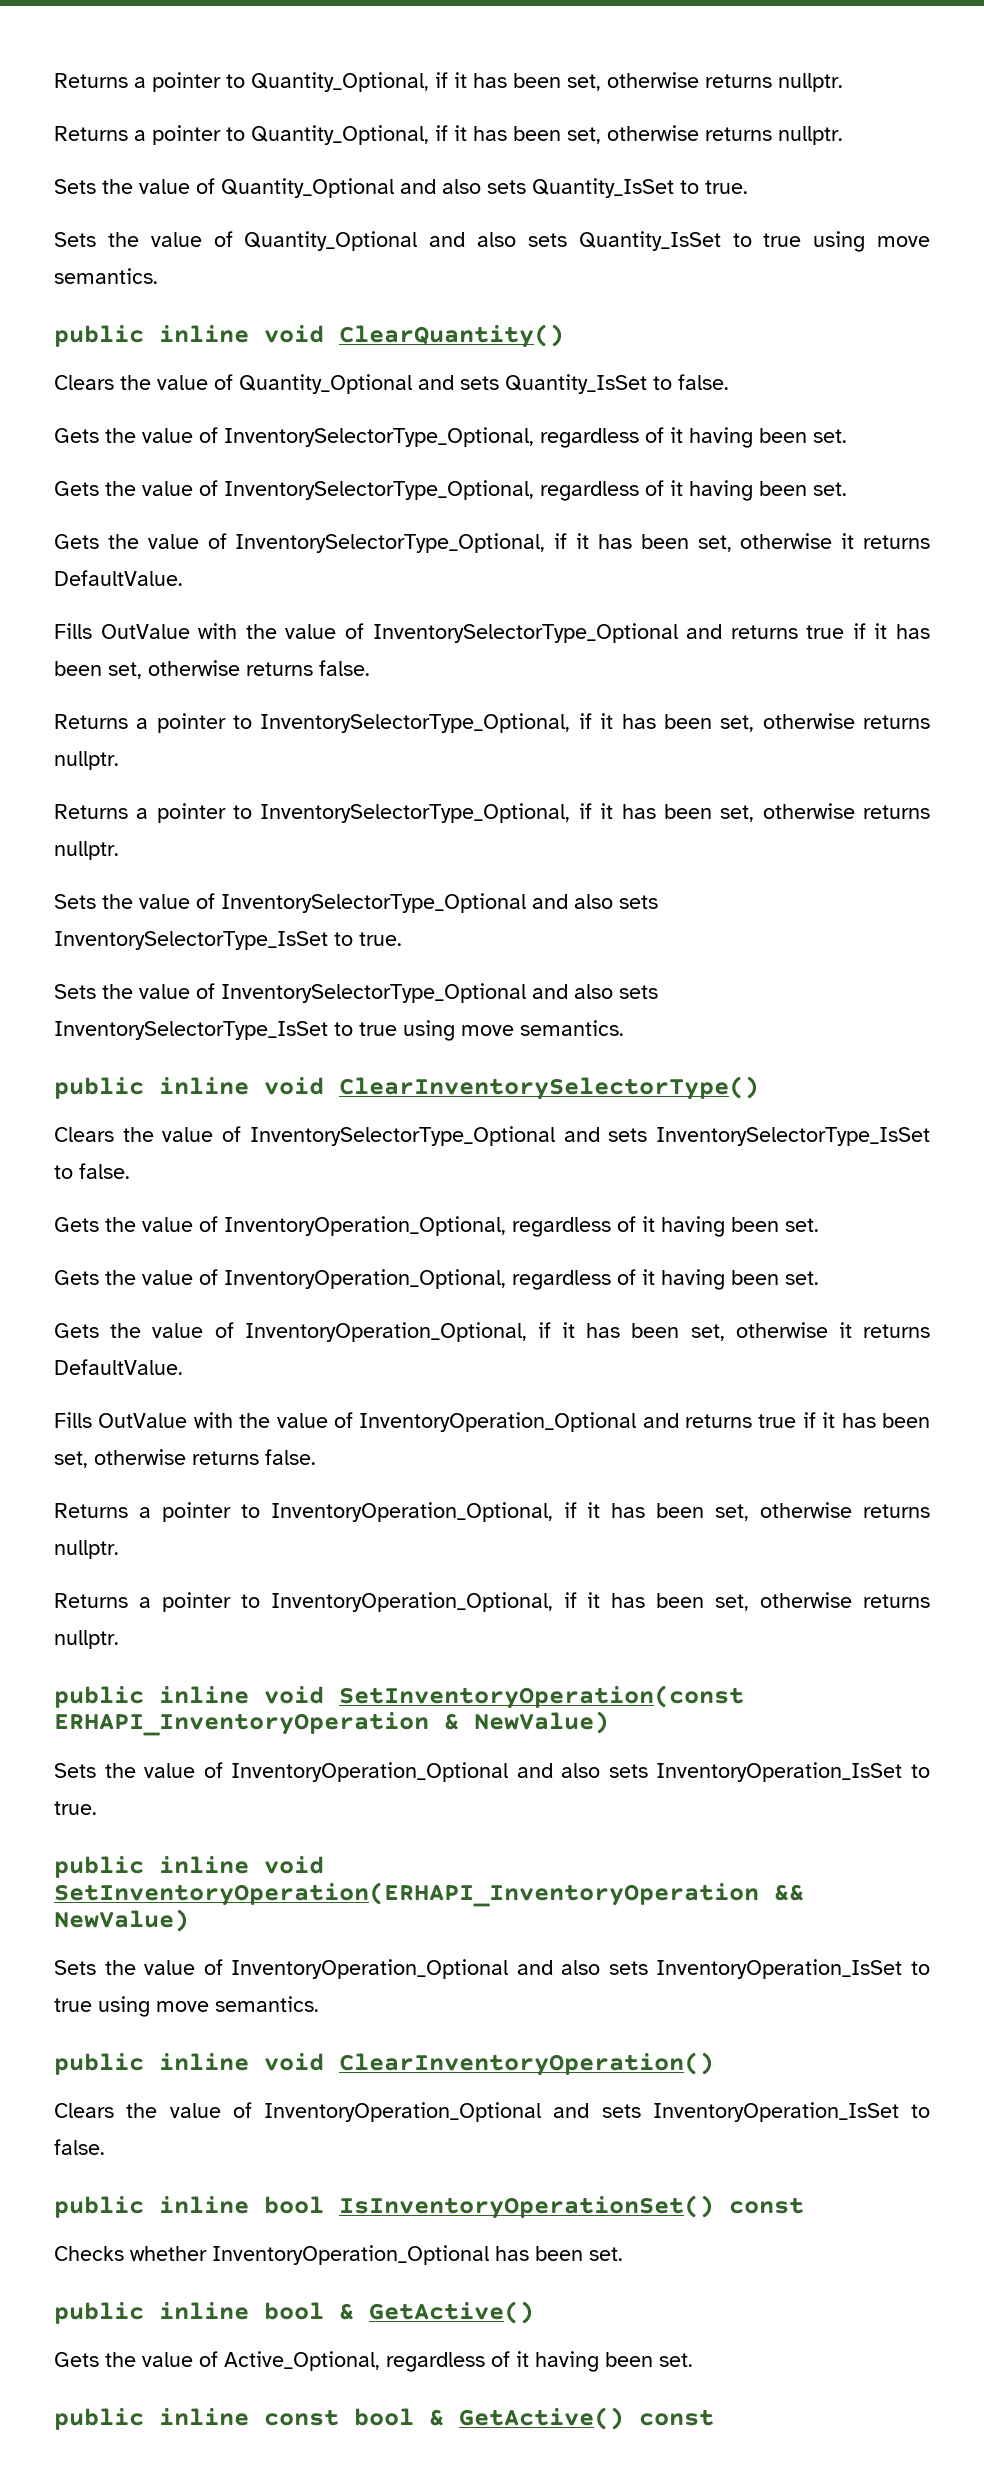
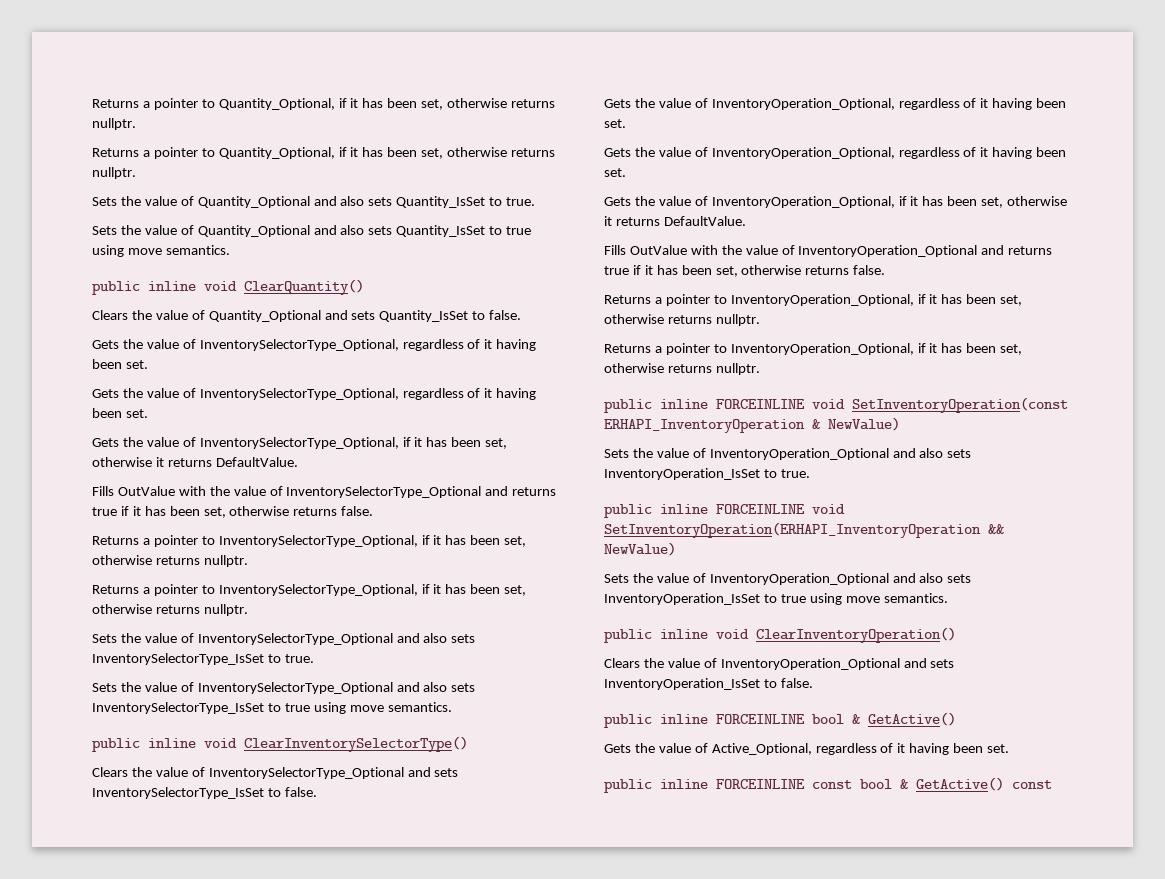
(249, 1695) none -> [716,399,805,409] FORCEINLINE
(249, 1865) none -> [716,504,805,514] FORCEINLINE
[264,2195,804,2219] [54,2245,623,2265] [54,2302,249,2324] bool IsInventoryOperationSet() const // Checks whether InventoryOperation_Optional has been set. // public inline -> [716,714,805,724] FORCEINLINE
(249, 2417) none -> [716,779,805,789] FORCEINLINE

